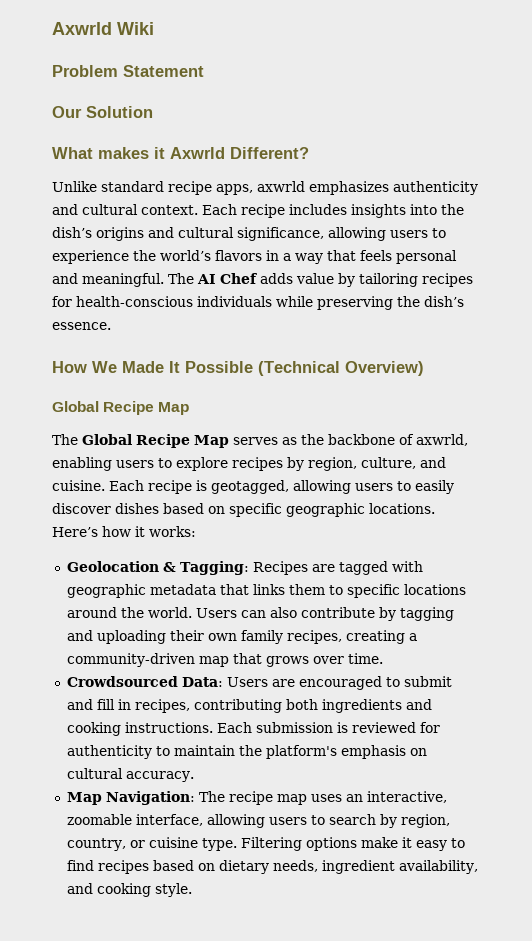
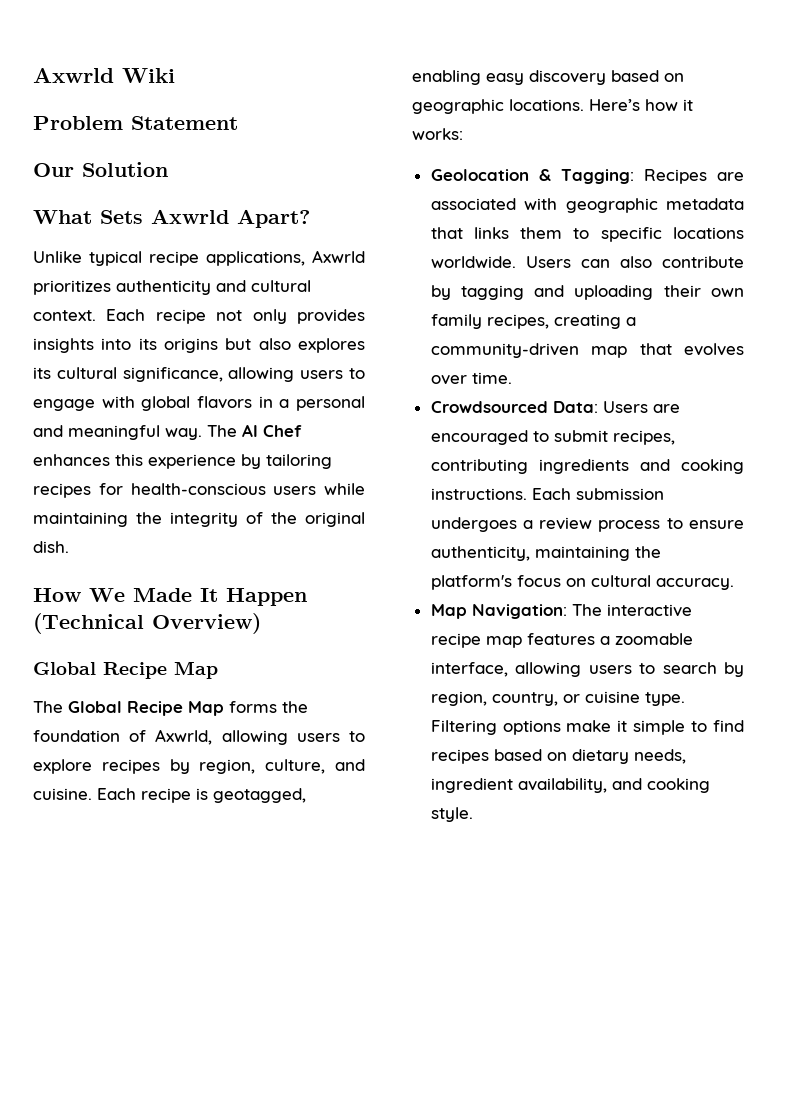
[98,147,309,159] [52,181,389,195] makes it Axwrld Different? // Unlike standard recipe apps, axwrld emphasizes -> [100,209,310,228] [33,250,365,266] [33,280,111,295] Sets Axwrld Apart? // Unlike typical recipe applications, Axwrld prioritizes
[289,204,464,218] [52,227,174,241] includes insights into the dish’s origins and -> [216,309,365,324] [33,338,365,353] [33,367,51,379] not only provides insights into its origins but also explores its
[52,250,457,264] [52,273,334,287] experience the world’s flavors in a way that feels personal and meaningful. The AI Chef adds value -> [33,396,365,411] [33,424,302,440] [33,454,236,469] engage with global flavors in a personal and meaningful way. The AI Chef enhances this experience
[197,296,464,310] [52,322,111,330] individuals while preserving the dish’s essence. -> [273,483,365,495] [33,512,365,527] [33,541,69,553] users while maintaining the integrity of the original dish.
[185,361,253,373] Possible -> [226,588,307,606] Happen
[233,434,468,446] [52,457,112,471] serves as the backbone of axwrld, enabling -> [229,701,308,713] [33,729,288,745] forms the foundation of Axwrld, allowing
[293,480,454,494] [52,503,282,517] allowing users to easily discover dishes based on specific -> [412,70,684,85] enabling easy discovery based on
[338,561,388,575] tagged -> [430,198,516,210] associated
[66,607,192,618] around the world. -> [430,256,516,268] worldwide.
[265,656,309,667] grows -> [684,343,744,356] evolves
[66,699,131,710] and fill in -> (608, 436) none
[285,699,318,710] both -> (528, 466) none
[336,722,440,733] [66,745,235,759] is reviewed for authenticity to maintain -> [430,517,744,532] [430,546,630,561] undergoes a review process to ensure authenticity, maintaining
[340,745,406,759] emphasis -> [516,575,561,587] focus
(225, 796) none -> [606,604,692,617] interactive
[310,791,447,803] uses an interactive, -> [526,633,610,645] features a
[415,840,447,851] easy -> [633,720,686,735] simple

